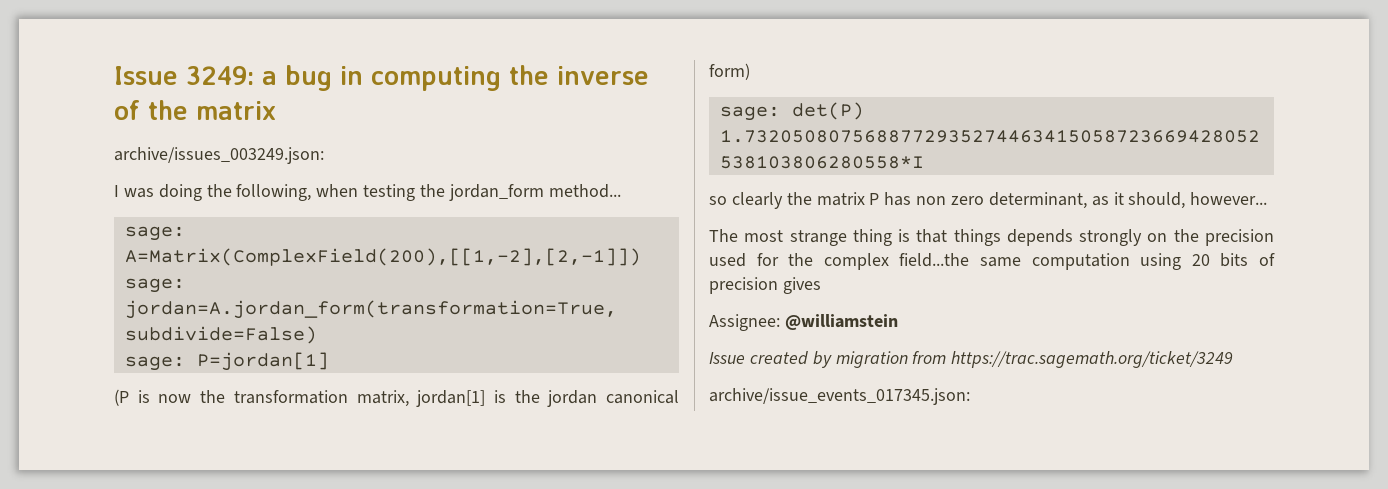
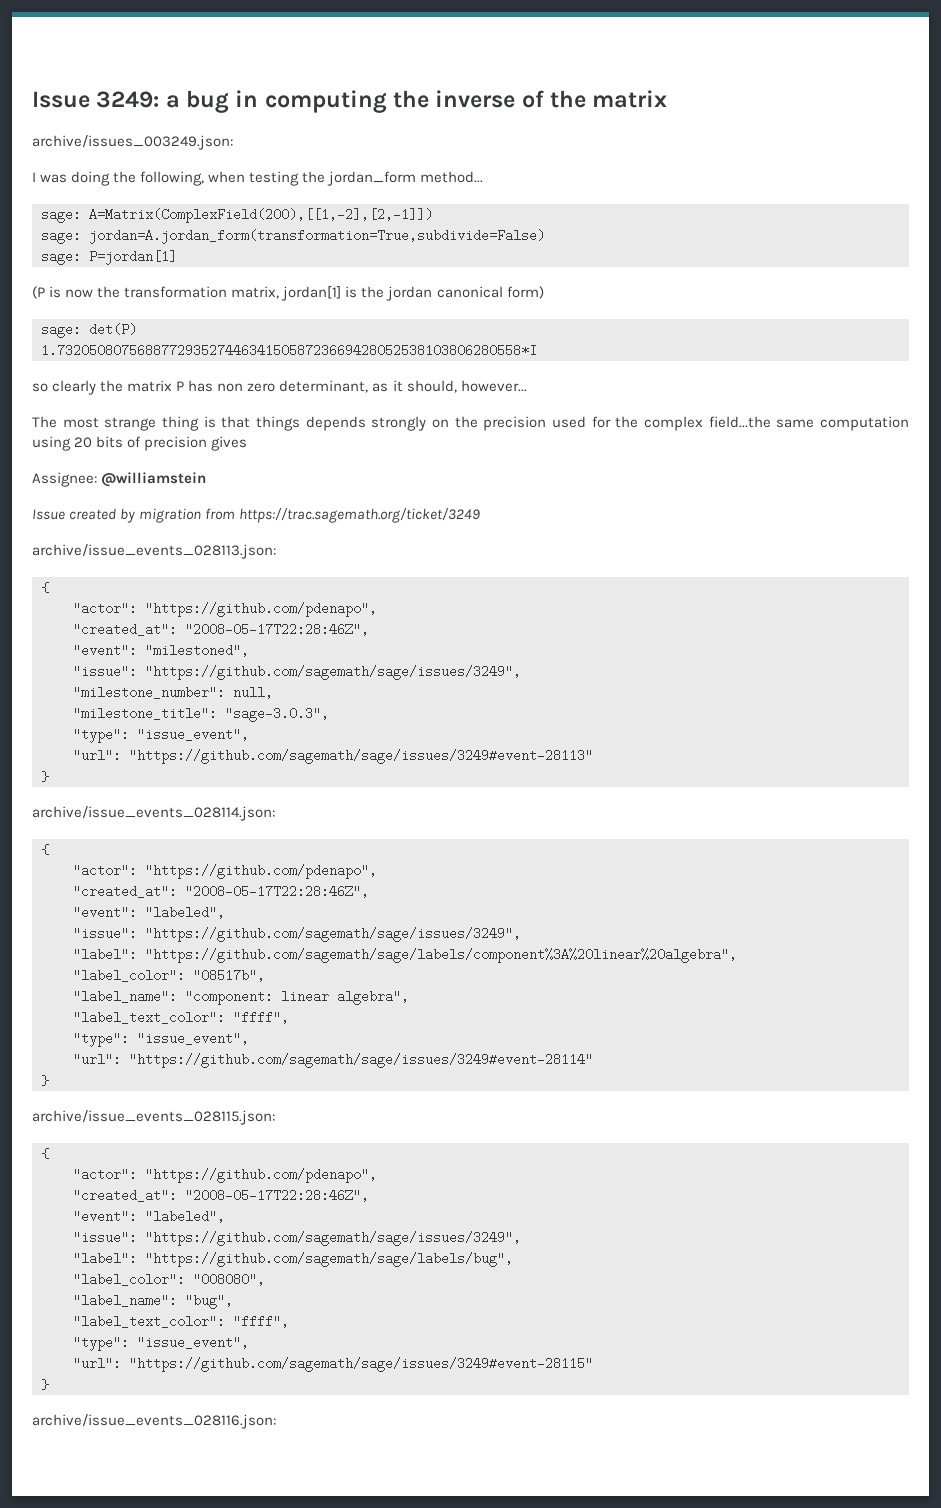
[709,388,970,405] archive/issue_events_017345.json: -> [32,544,276,559] [41,582,49,593] [73,602,377,617] [73,623,369,636] [73,644,249,657] [73,665,521,680] [73,686,273,699] [73,707,329,722] [73,728,249,743] [73,749,593,764] [41,771,49,782] [32,806,275,821] [41,844,49,855] [73,864,377,879] [73,885,369,898] [73,906,225,919] [73,927,521,942] [73,948,737,963] [73,969,265,982] [73,990,409,1005] [73,1011,289,1024] [73,1032,249,1047] [73,1053,593,1068] [41,1075,49,1086] [32,1110,275,1125] [41,1148,49,1159] [73,1168,377,1183] [73,1189,369,1202] [73,1210,225,1223] [73,1231,521,1246] [73,1252,513,1267] [73,1273,265,1286] [73,1294,233,1309] [73,1315,289,1328] [73,1336,249,1351] [73,1357,593,1372] [41,1379,49,1390] [32,1414,276,1429] archive/issue_events_028113.json: // { // "actor": "https://github.com/pdenapo", // "created_at": "2008-05-17T22:28:46Z", // "event": "milestoned", // "issue": "https://github.com/sagemath/sage/issues/3249", // "milestone_number": null, // "milestone_title": "sage-3.0.3", // "type": "issue_event", // "url": "https://github.com/sagemath/sage/issues/3249#event-28113" // } // archive/issue_events_028114.json: // { // "actor": "https://github.com/pdenapo", // "created_at": "2008-05-17T22:28:46Z", // "event": "labeled", // "issue": "https://github.com/sagemath/sage/issues/3249", // "label": "https://github.com/sagemath/sage/labels/component%3A%20linear%20algebra", // "label_color": "08517b", // "label_name": "component: linear algebra", // "label_text_color": "ffff", // "type": "issue_event", // "url": "https://github.com/sagemath/sage/issues/3249#event-28114" // } // archive/issue_events_028115.json: // { // "actor": "https://github.com/pdenapo", // "created_at": "2008-05-17T22:28:46Z", // "event": "labeled", // "issue": "https://github.com/sagemath/sage/issues/3249", // "label": "https://github.com/sagemath/sage/labels/bug", // "label_color": "008080", // "label_name": "bug", // "label_text_color": "ffff", // "type": "issue_event", // "url": "https://github.com/sagemath/sage/issues/3249#event-28115" // } // archive/issue_events_028116.json:

